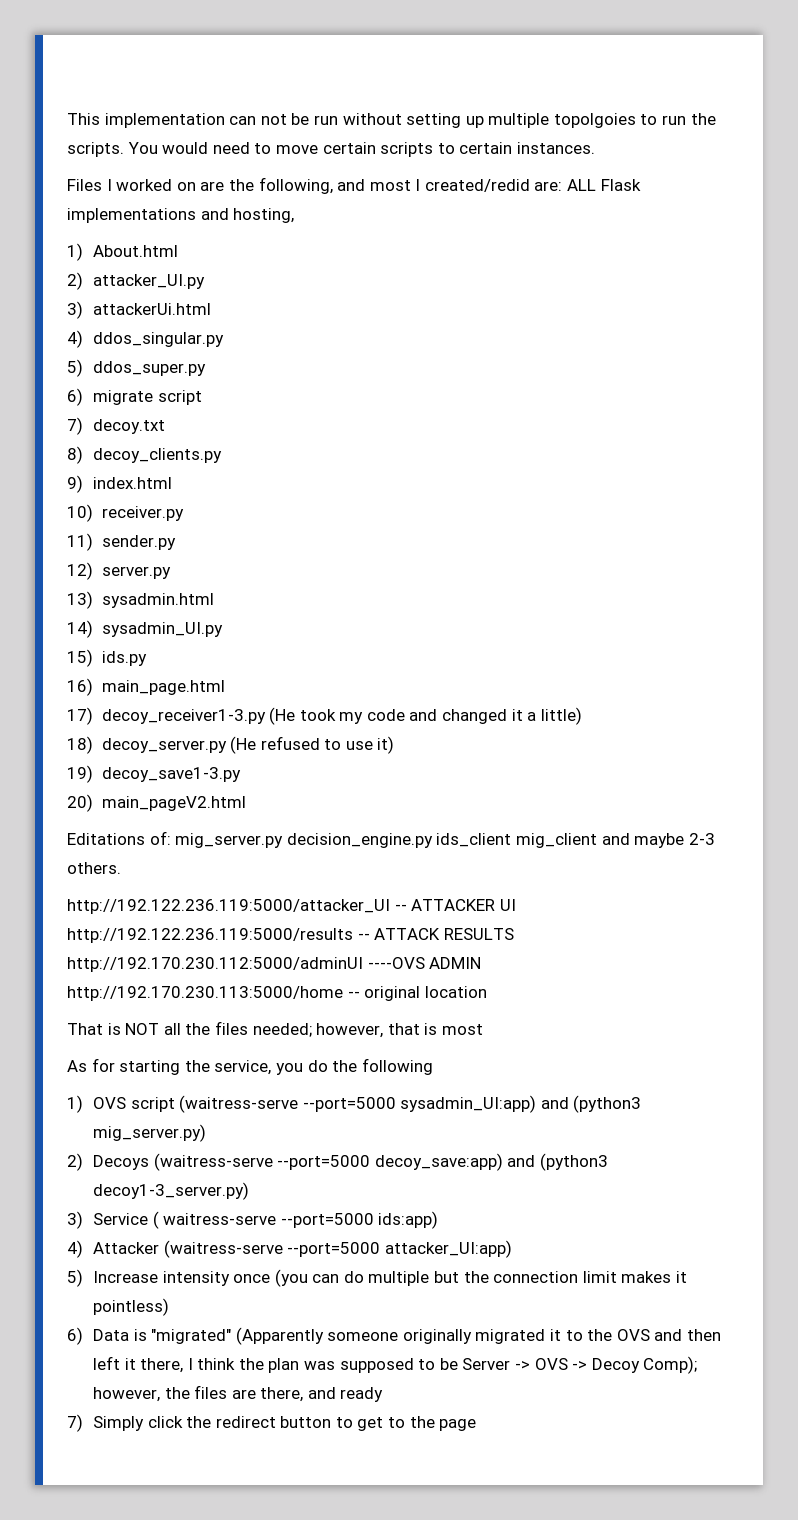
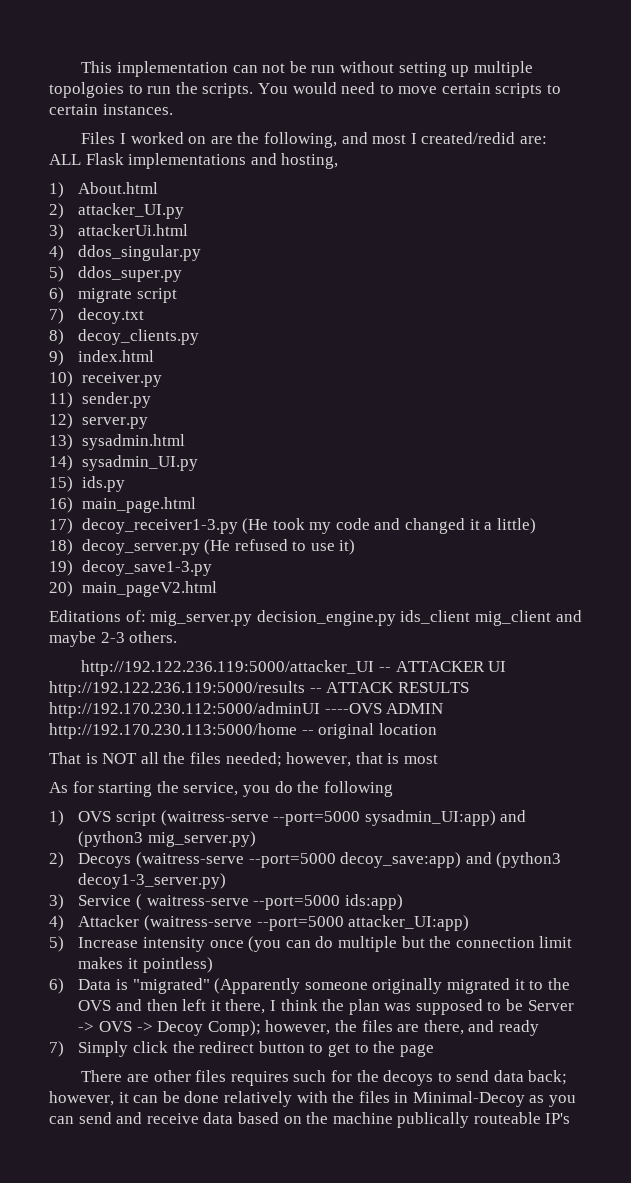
(477, 1425) none -> [81,1070,568,1086] [49,1091,577,1107] [49,1112,571,1128] // There are other files requires such for the decoys to send data back; however, it can be done relatively with the files in Minimal-Decoy as you can send and receive data based on the machine publically routeable IP's

